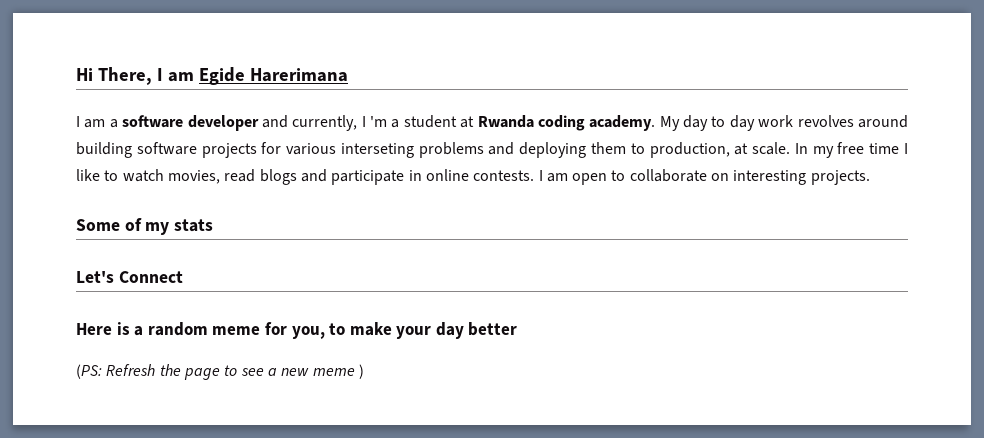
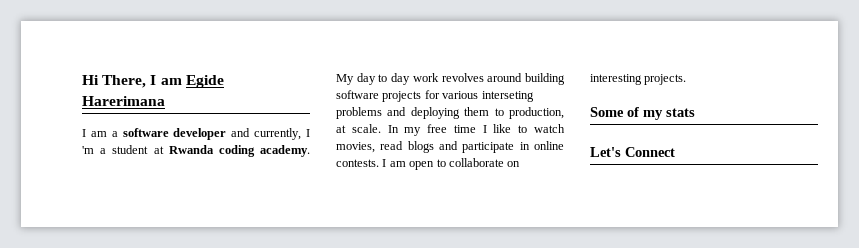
[76,322,518,339] [76,364,364,380] // Here is a random meme for you, to make your day better // (PS: Refresh the page to see a new meme ) -> (675, 152) none

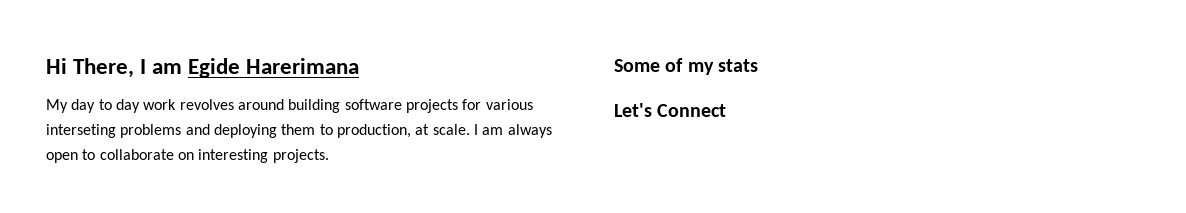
[82,128,310,140] [82,145,310,157] I am a software developer and currently, I 'm a student at Rwanda coding academy. -> (360, 66) none
[387,124,565,136] [336,141,564,153] [336,159,406,167] In my free time I like to watch movies, read blogs and participate in online contests. I am -> [473,124,552,138] I am always

